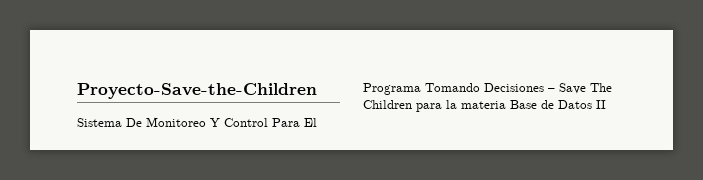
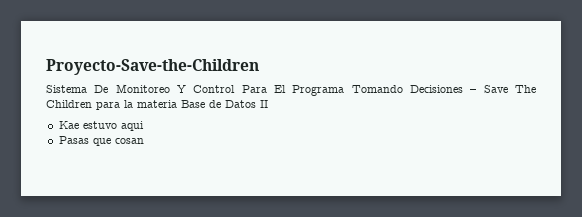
(606, 104) none -> [58,121,144,131] [58,136,144,146] // Kae estuvo aqui // Pasas que cosan

